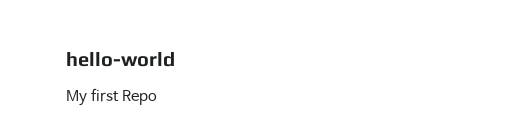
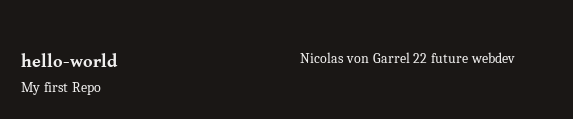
(157, 97) none -> [300,52,515,63] // Nicolas von Garrel 22 future webdev

